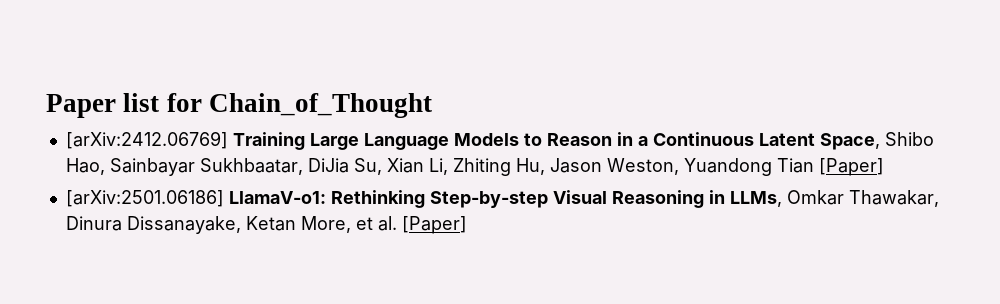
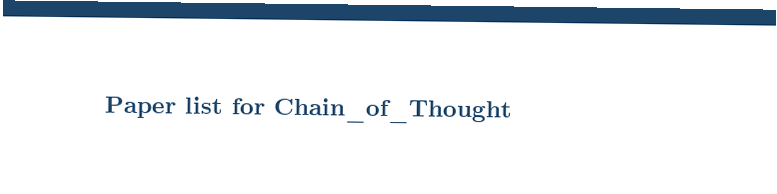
[65,131,934,150] [65,158,884,176] [65,190,939,208] [65,216,467,234] // [arXiv:2412.06769] Training Large Language Models to Reason in a Continuous Latent Space, Shibo Hao, Sainbayar Sukhbaatar, DiJia Su, Xian Li, Zhiting Hu, Jason Weston, Yuandong Tian [Paper] // [arXiv:2501.06186] LlamaV-o1: Rethinking Step-by-step Visual Reasoning in LLMs, Omkar Thawakar, Dinura Dissanayake, Ketan More, et al. [Paper] -> (512, 111) none

